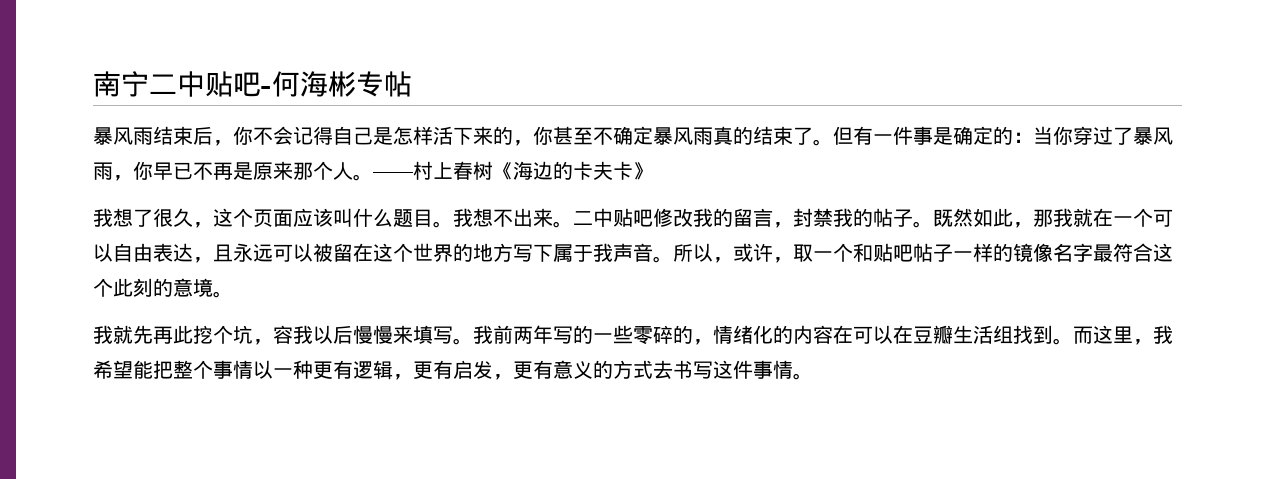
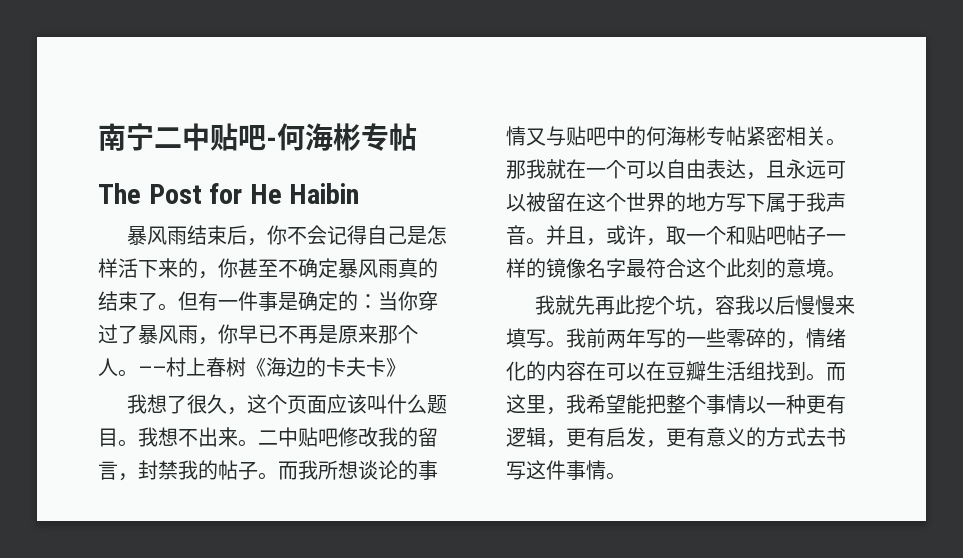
(412, 84) none -> [98,183,360,204] // The Post for He Haibin
[933,208,1033,228] 既然如此， -> [278,460,438,480] [506,126,846,146] 而我所想谈论的事情又与贴吧中的何海彬专帖紧密相关。
[673,243,713,262] 所以 -> [546,225,586,245] 并且

